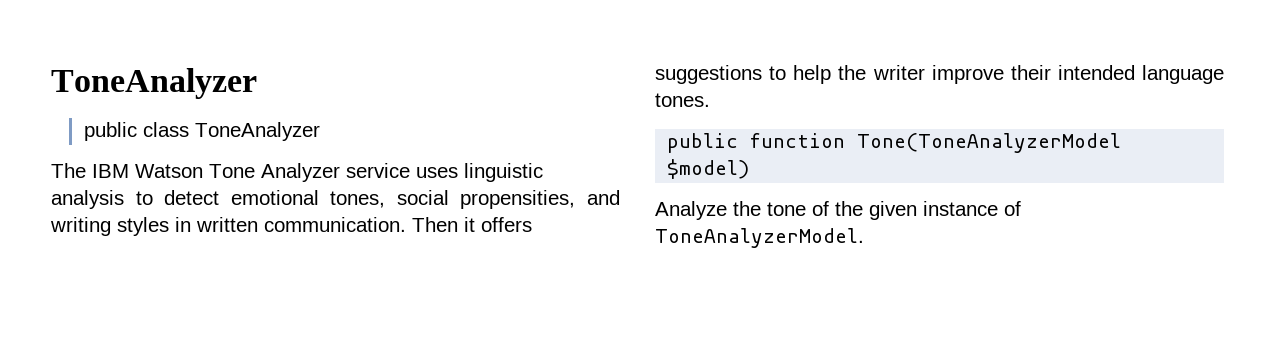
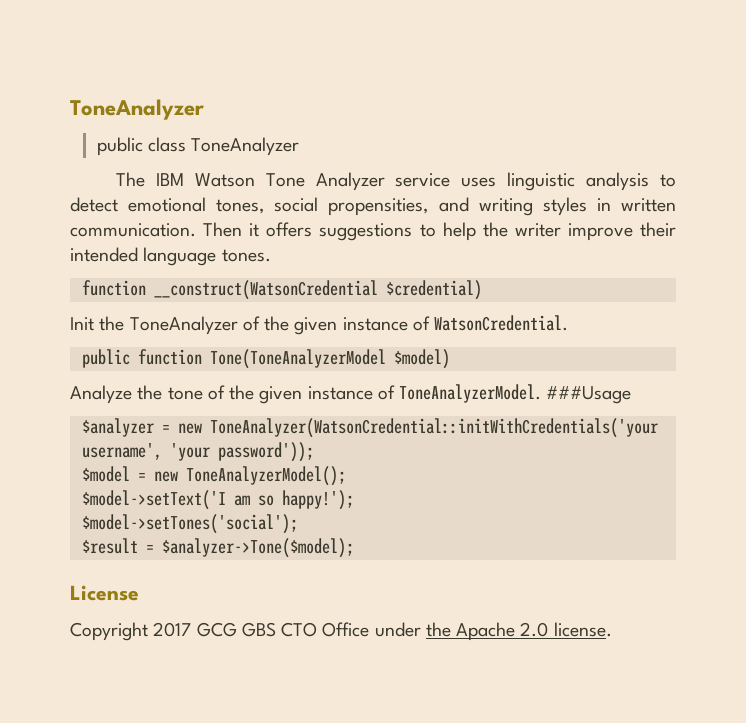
(710, 100) none -> [81,280,482,300] [70,315,569,335] // function __construct(WatsonCredential $credential) // Init the ToneAnalyzer of the given instance of WatsonCredential.
(864, 238) none -> [546,386,632,404] [81,418,658,438] [81,442,314,462] [81,466,346,486] [81,490,354,510] [81,514,298,534] [81,538,354,558] [70,585,139,601] [70,622,612,641] ###Usage // $analyzer = new ToneAnalyzer(WatsonCredential::initWithCredentials('your username', 'your password')); // $model = new ToneAnalyzerModel(); // $model->setText('I am so happy!'); // $model->setTones('social'); // $result = $analyzer->Tone($model); // License // Copyright 2017 GCG GBS CTO Office under the Apache 2.0 license.

